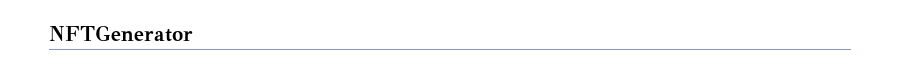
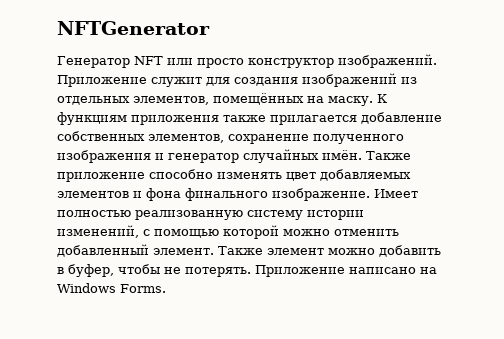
(193, 33) none -> [57,54,437,68] [57,73,417,87] [57,93,387,106] [57,112,442,125] [57,131,404,144] [57,149,411,163] [57,169,411,182] [57,188,418,201] [57,210,364,220] [57,225,399,239] [57,244,441,257] [57,264,437,277] [57,283,166,293] // Генератор NFT или просто конструктор изображений. Приложение служит для создания изображений из отдельных элементов, помещённых на маску. К функциям приложения также прилагается добавление собственных элементов, сохранение полученного изображения и генератор случайных имён. Также приложение способно изменять цвет добавляемых элементов и фона финального изображение. Имеет полностью реализованную систему истории изменений, с помощью которой можно отменить добавленный элемент. Также элемент можно добавить в буфер, чтобы не потерять. Приложение написано на Windows Forms.

